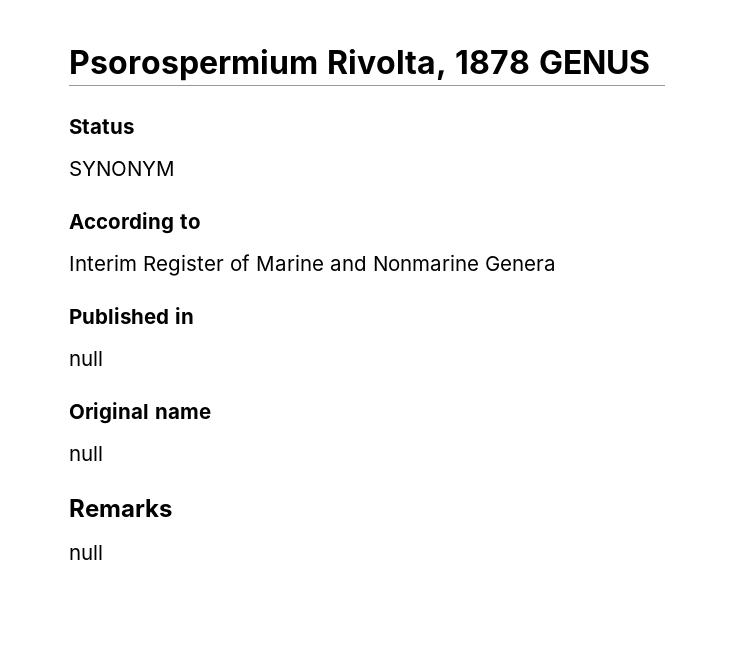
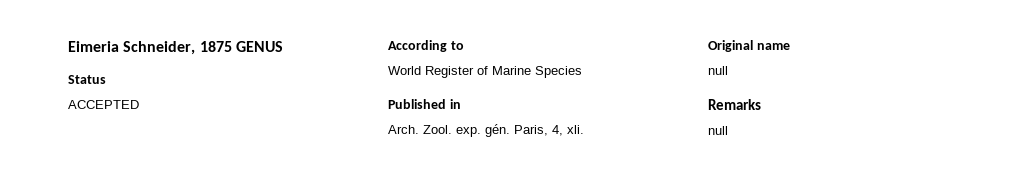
[69,49,531,81] Psorospermium Rivolta, 1878 -> [68,41,232,55] Eimeria Schneider, 1875
[69,161,175,176] SYNONYM -> [68,100,139,109] ACCEPTED
[69,254,137,271] Interim -> [388,66,421,75] World
[330,254,556,271] and Nonmarine Genera -> [535,66,582,78] Species
[69,351,103,366] null -> [388,124,584,137] Arch. Zool. exp. gén. Paris, 4, xli.

